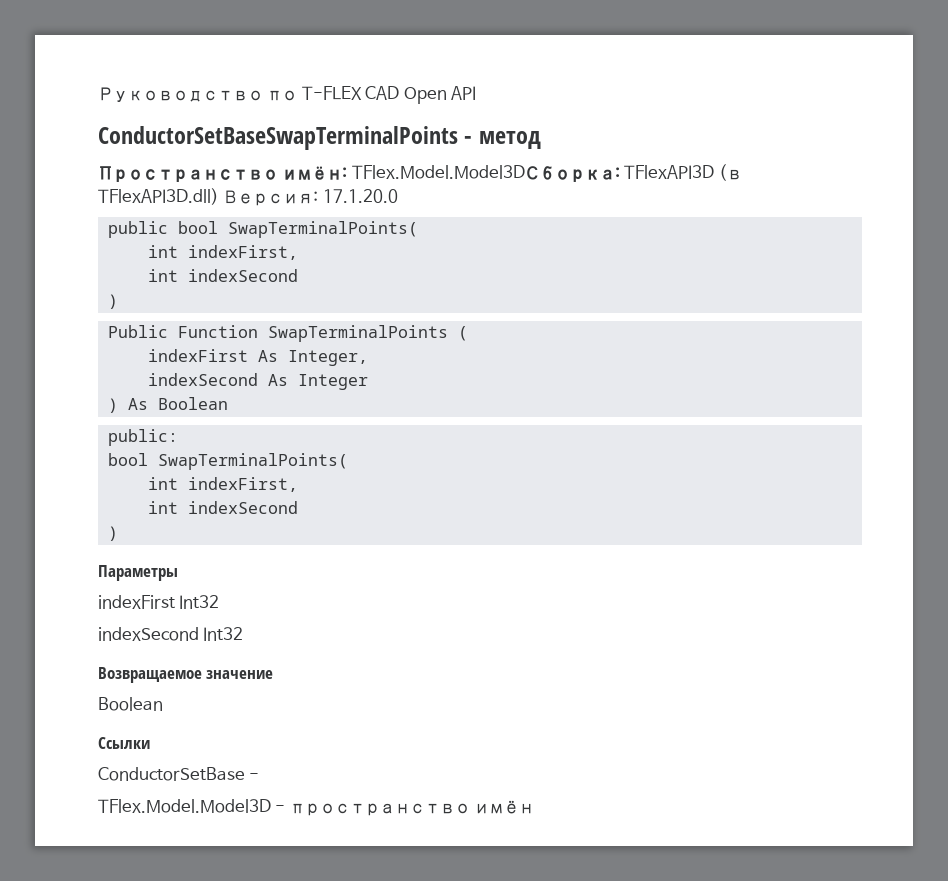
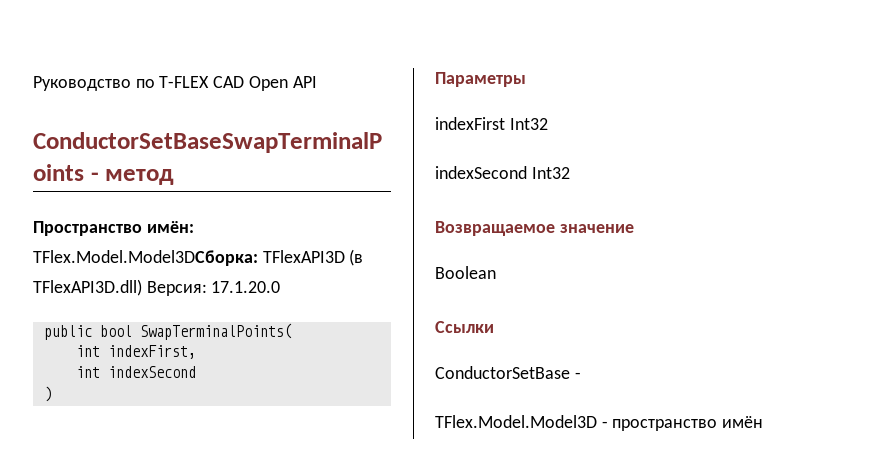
[107,325,468,342] [147,349,368,366] [147,373,368,390] [107,397,228,413] [107,429,178,446] [107,453,348,470] [147,477,298,492] [147,501,298,514] [107,526,118,541] // Public Function SwapTerminalPoints ( // indexFirst As Integer, // indexSecond As Integer // ) As Boolean // public: // bool SwapTerminalPoints( // int indexFirst, // int indexSecond // ) -> (52, 394) none

